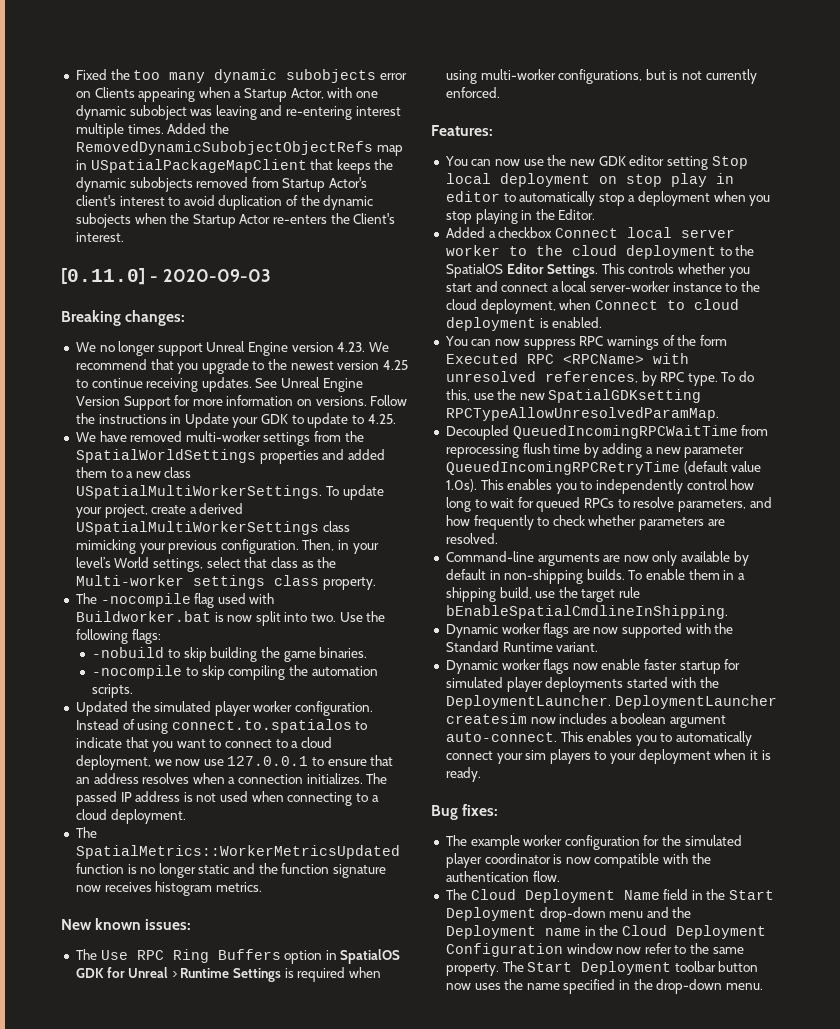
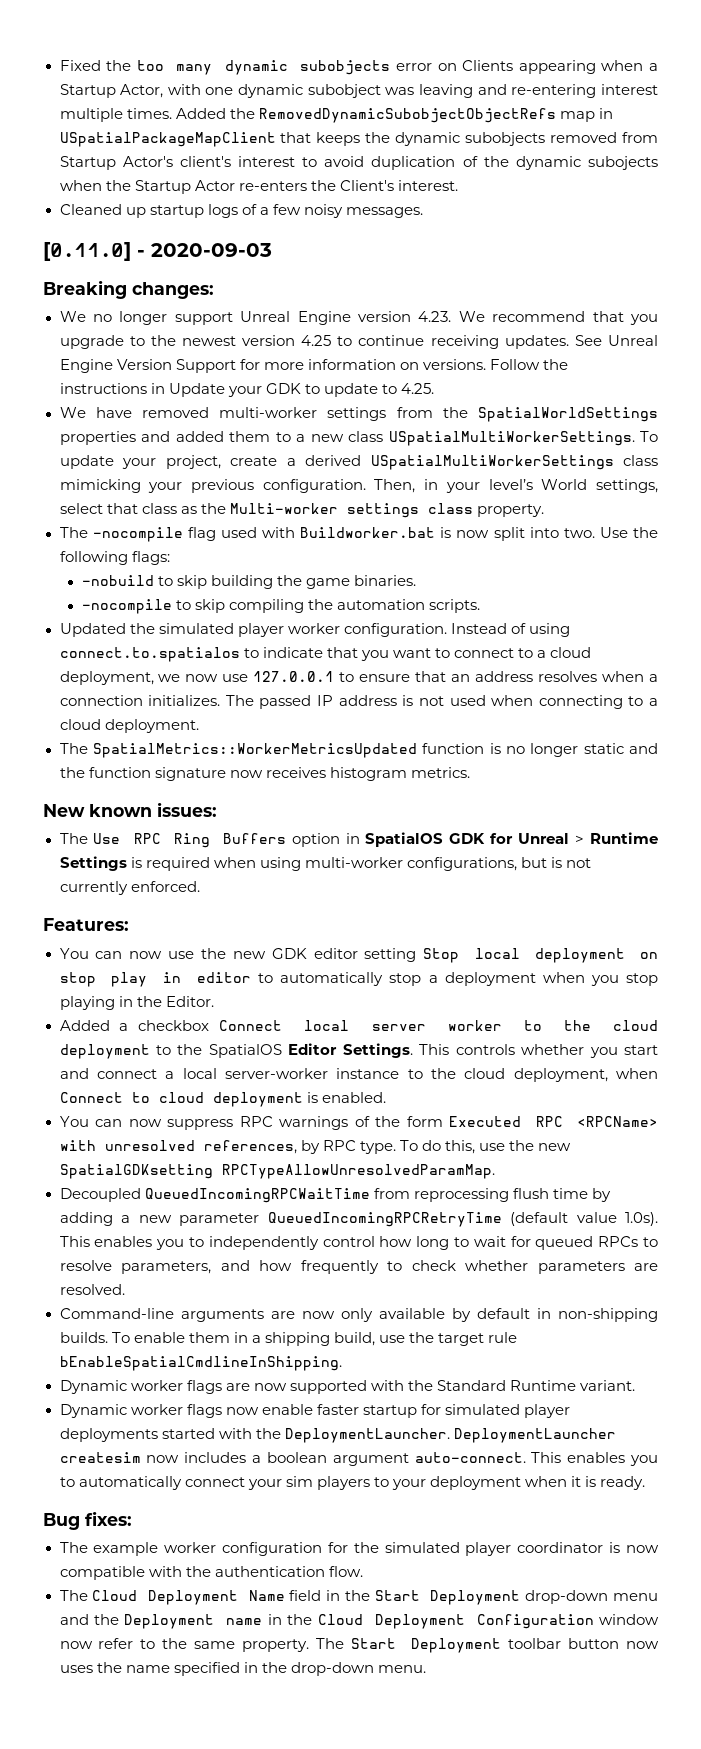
(124, 237) none -> [59,204,423,218] // Cleaned up startup logs of a few noisy messages.

